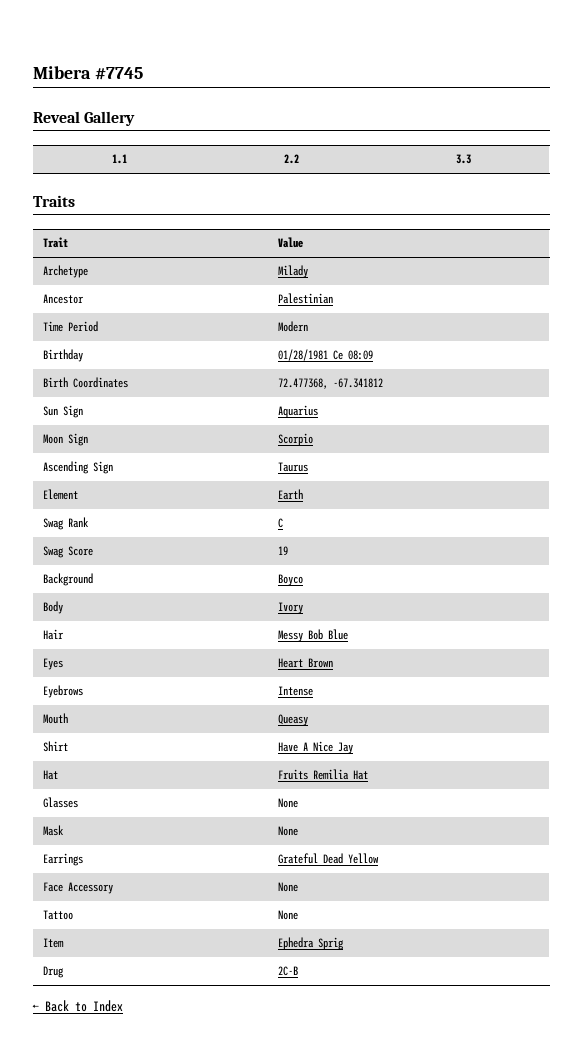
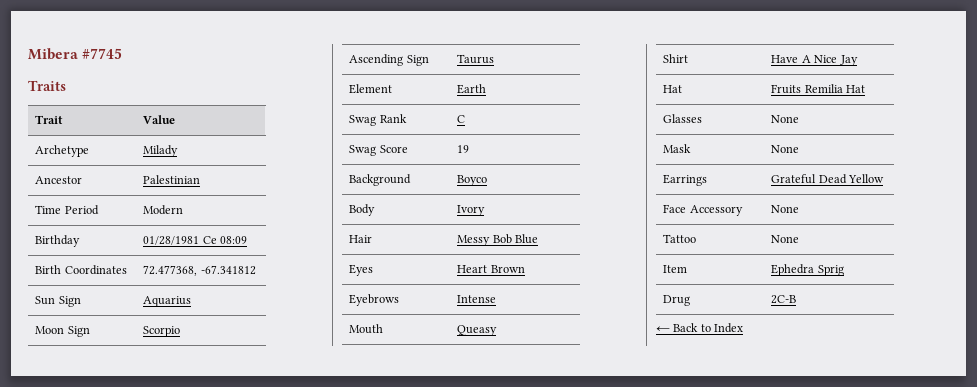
[33,111,136,126] [112,154,127,164] [284,154,299,164] [456,154,471,164] // Reveal Gallery // 1.1 | 2.2 | 3.3 -> (123, 53) none

